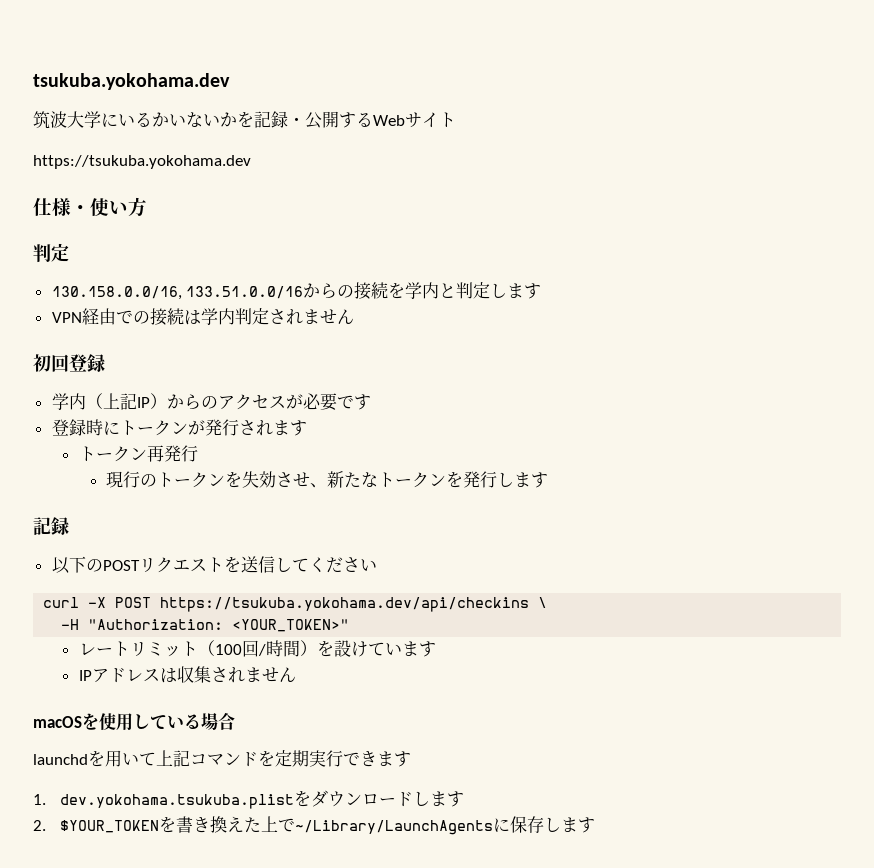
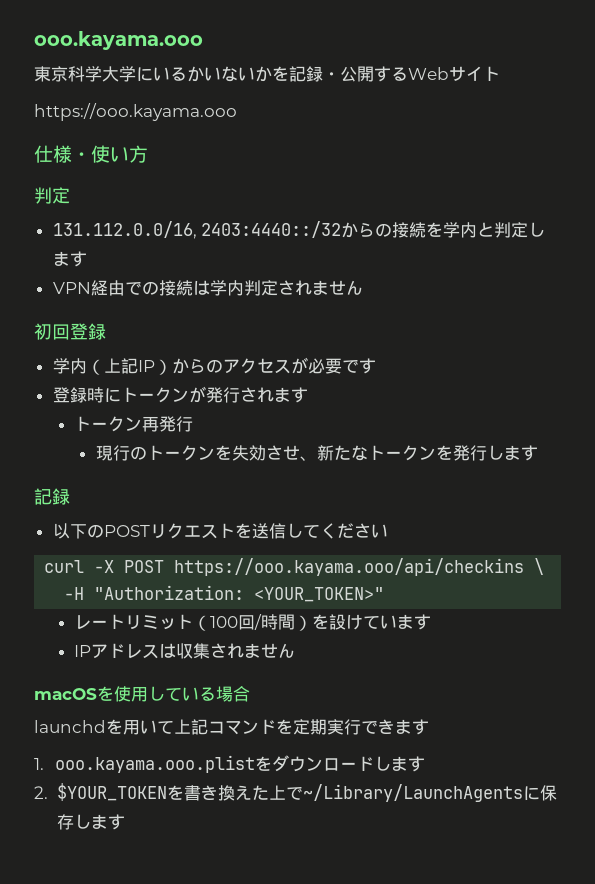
[33,73,230,90] [33,111,67,129] tsukuba.yokohama.dev // 筑波 -> [34,31,203,50] [34,66,102,82] ooo.kayama.ooo // 東京科学
[33,155,251,169] https://tsukuba.yokohama.dev -> [34,103,237,121] https://ooo.kayama.ooo
[51,286,304,300] 130.158.0.0/16, 133.51.0.0/16 -> [52,221,342,239] 131.112.0.0/16, 2403:4440::/32
[160,597,530,612] https://tsukuba.yokohama.dev/api/checkins -> [174,558,525,576] https://ooo.kayama.ooo/api/checkins
[60,794,295,809] dev.yokohama.tsukuba.plist -> [55,755,256,773] ooo.kayama.ooo.plist

